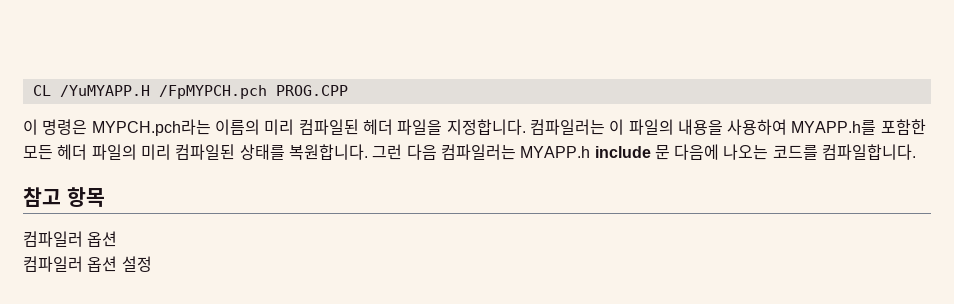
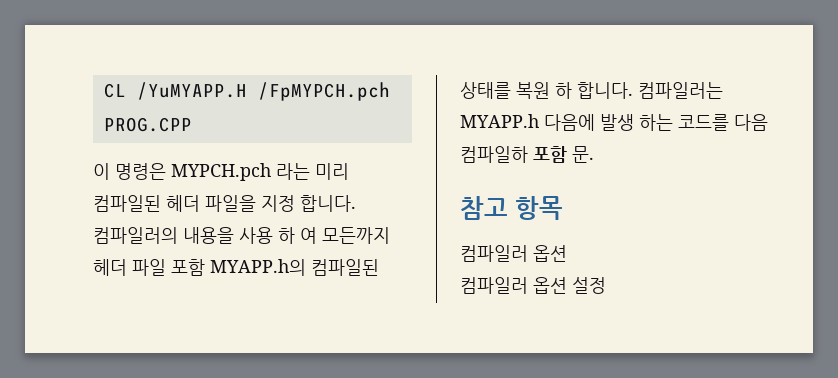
[91,119,260,136] MYPCH.pch라는 이름의 -> [171,163,310,181] MYPCH.pch 라는
[446,119,926,135] [23,144,917,160] 지정합니다. 컴파일러는 이 파일의 내용을 사용하여 MYAPP.h를 포함한 모든 헤더 파일의 미리 컴파일된 상태를 복원합니다. 그런 다음 컴파일러는 MYAPP.h include 문 다음에 나오는 코드를 컴파일합니다. -> [261,195,356,212] [93,227,390,244] [93,259,379,276] [460,82,723,99] [460,114,768,131] [460,146,594,163] 지정 합니다. 컴파일러의 내용을 사용 하 여 모든까지 헤더 파일 포함 MYAPP.h의 컴파일된 상태를 복원 하 합니다. 컴파일러는 MYAPP.h 다음에 발생 하는 코드를 다음 컴파일하 포함 문.

